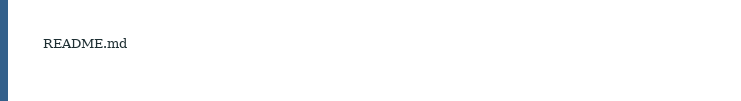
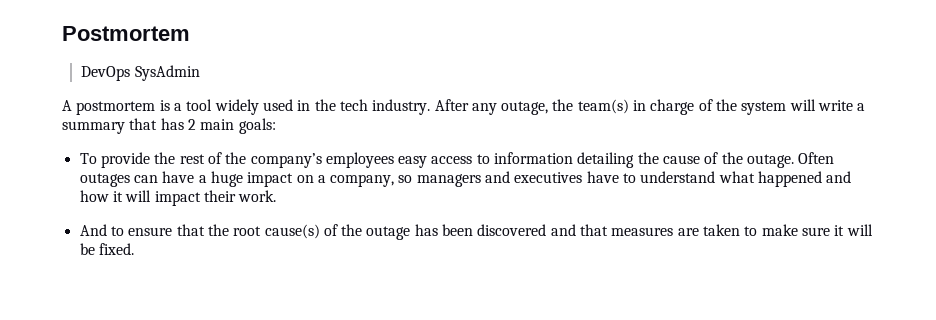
[43,38,127,48] README.md -> [62,26,190,41] [81,65,200,81] [62,99,866,115] [62,118,276,134] [79,152,835,168] [79,171,852,187] [79,190,277,206] [79,224,873,240] [79,243,134,255] Postmortem // DevOps SysAdmin // A postmortem is a tool widely used in the tech industry. After any outage, the team(s) in charge of the system will write a summary that has 2 main goals: // To provide the rest of the company’s employees easy access to information detailing the cause of the outage. Often outages can have a huge impact on a company, so managers and executives have to understand what happened and how it will impact their work. // And to ensure that the root cause(s) of the outage has been discovered and that measures are taken to make sure it will be fixed.

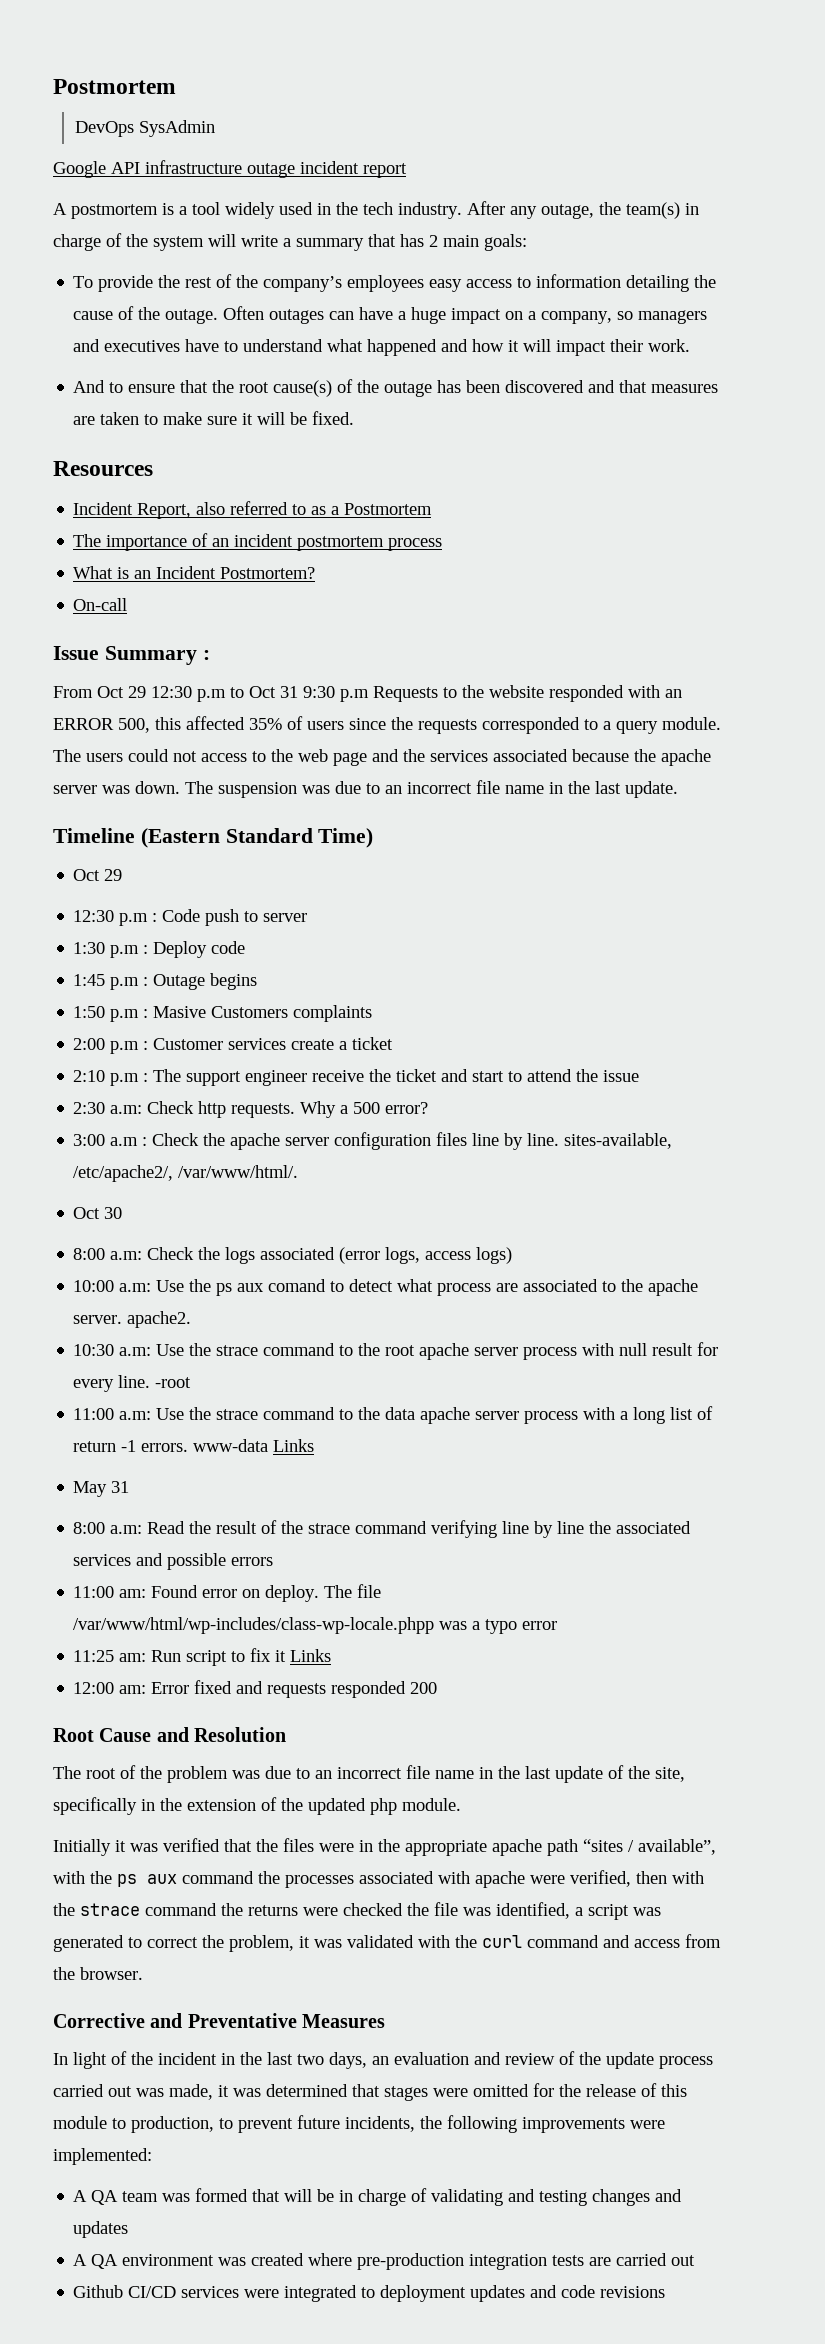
(200, 73) none -> [53,160,407,178] // Google API infrastructure outage incident report
(134, 249) none -> [53,461,153,476] [73,501,433,519] [73,533,443,551] [73,566,316,579] [73,598,128,611] [53,646,210,665] [53,685,682,702] [53,716,721,734] [53,749,711,766] [53,780,678,798] [53,828,374,848] [73,869,123,881] [73,909,308,926] [73,941,246,958] [73,973,258,990] [73,1005,373,1022] [73,1037,394,1054] [73,1069,640,1086] [73,1101,429,1118] [73,1132,673,1150] [73,1165,299,1182] [73,1207,123,1219] [73,1247,513,1264] [73,1279,699,1296] [73,1311,192,1328] [73,1342,719,1360] [73,1375,192,1392] [73,1406,714,1424] [73,1439,315,1452] [73,1481,130,1497] [73,1520,692,1538] [73,1553,274,1570] [73,1584,382,1602] [73,1617,558,1634] [73,1648,332,1666] [73,1680,438,1698] [53,1727,287,1742] [53,1765,685,1783] [53,1797,461,1815] [53,1838,716,1856] [53,1870,704,1888] [53,1902,661,1920] [53,1934,721,1952] [53,1967,143,1980] [53,2013,386,2028] [53,2051,713,2069] [53,2083,687,2101] [53,2115,665,2133] [53,2148,152,2165] [73,2188,683,2206] [73,2221,129,2238] [73,2253,696,2270] [73,2285,666,2302] // Resources // Incident Report, also referred to as a Postmortem // The importance of an incident postmortem process // What is an Incident Postmortem? // On-call // Issue Summary : // From Oct 29 12:30 p.m to Oct 31 9:30 p.m Requests to the website responded with an ERROR 500, this affected 35% of users since the requests corresponded to a query module. The users could not access to the web page and the services associated because the apache server was down. The suspension was due to an incorrect file name in the last update. // Timeline (Eastern Standard Time) // Oct 29 // 12:30 p.m : Code push to server // 1:30 p.m : Deploy code // 1:45 p.m : Outage begins // 1:50 p.m : Masive Customers complaints // 2:00 p.m : Customer services create a ticket // 2:10 p.m : The support engineer receive the ticket and start to attend the issue // 2:30 a.m: Check http requests. Why a 500 error? // 3:00 a.m : Check the apache server configuration files line by line. sites-available, /etc/apache2/, /var/www/html/. // Oct 30 // 8:00 a.m: Check the logs associated (error logs, access logs) // 10:00 a.m: Use the ps aux comand to detect what process are associated to the apache server. apache2. // 10:30 a.m: Use the strace command to the root apache server process with null result for every line. -root // 11:00 a.m: Use the strace command to the data apache server process with a long list of return -1 errors. www-data Links // May 31 // 8:00 a.m: Read the result of the strace command verifying line by line the associated services and possible errors // 11:00 am: Found error on deploy. The file /var/www/html/wp-includes/class-wp-locale.phpp was a typo error // 11:25 am: Run script to fix it Links // 12:00 am: Error fixed and requests responded 200 // Root Cause and Resolution // The root of the problem was due to an incorrect file name in the last update of the site, specifically in the extension of the updated php module. // Initially it was verified that the files were in the appropriate apache path “sites / available”, with the ps aux command the processes associated with apache were verified, then with the strace command the returns were checked the file was identified, a script was generated to correct the problem, it was validated with the curl command and access from the browser. // Corrective and Preventative Measures // In light of the incident in the last two days, an evaluation and review of the update process carried out was made, it was determined that stages were omitted for the release of this module to production, to prevent future incidents, the following improvements were implemented: // A QA team was formed that will be in charge of validating and testing changes and updates // A QA environment was created where pre-production integration tests are carried out // Github CI/CD services were integrated to deployment updates and code revisions

